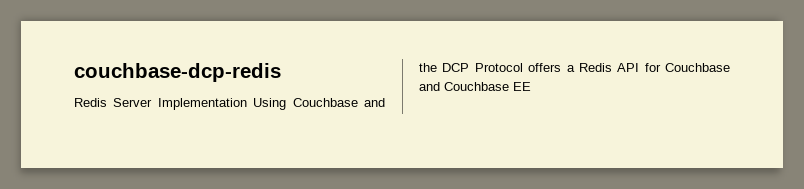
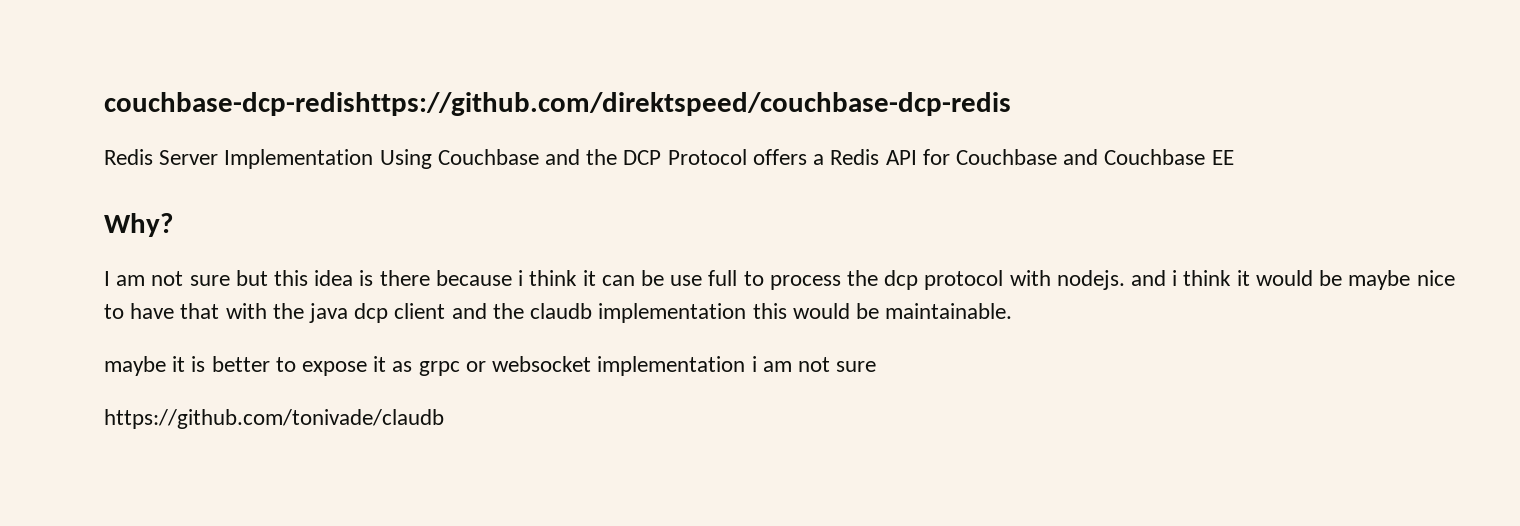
[74,63,281,82] couchbase-dcp-redis -> [104,92,1011,116] couchbase-dcp-redishttps://github.com/direktspeed/couchbase-dcp-redis
(531, 86) none -> [104,213,173,237] [104,270,1455,290] [104,303,1013,323] [104,356,877,376] [104,409,444,429] // Why? // I am not sure but this idea is there because i think it can be use full to process the dcp protocol with nodejs. and i think it would be maybe nice to have that with the java dcp client and the claudb implementation this would be maintainable. // maybe it is better to expose it as grpc or websocket implementation i am not sure // https://github.com/tonivade/claudb

